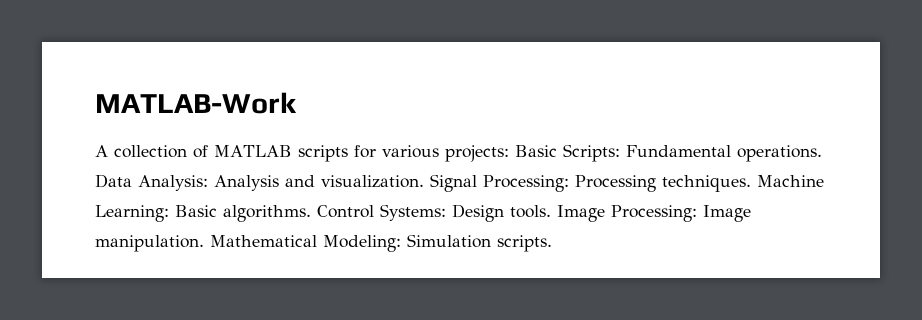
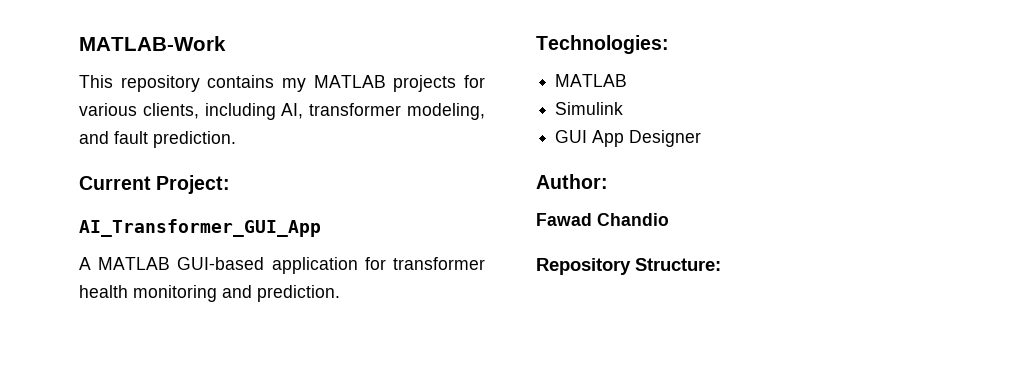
[95,144,822,162] [95,174,824,192] [95,204,751,222] [95,234,552,252] A collection of MATLAB scripts for various projects: Basic Scripts: Fundamental operations. Data Analysis: Analysis and visualization. Signal Processing: Processing techniques. Machine Learning: Basic algorithms. Control Systems: Design tools. Image Processing: Image manipulation. Mathematical Modeling: Simulation scripts. -> [79,75,485,92] [79,103,486,120] [79,131,236,148] [79,175,231,194] [79,219,321,237] [79,257,485,274] [79,285,340,302] [536,35,669,54] [555,74,628,87] [555,102,624,115] [555,130,702,147] [536,174,608,189] [536,213,669,226] [536,258,721,275] This repository contains my MATLAB projects for various clients, including AI, transformer modeling, and fault prediction. // Current Project: // AI_Transformer_GUI_App // A MATLAB GUI-based application for transformer health monitoring and prediction. // Technologies: // MATLAB // Simulink // GUI App Designer // Author: // Fawad Chandio // Repository Structure:

